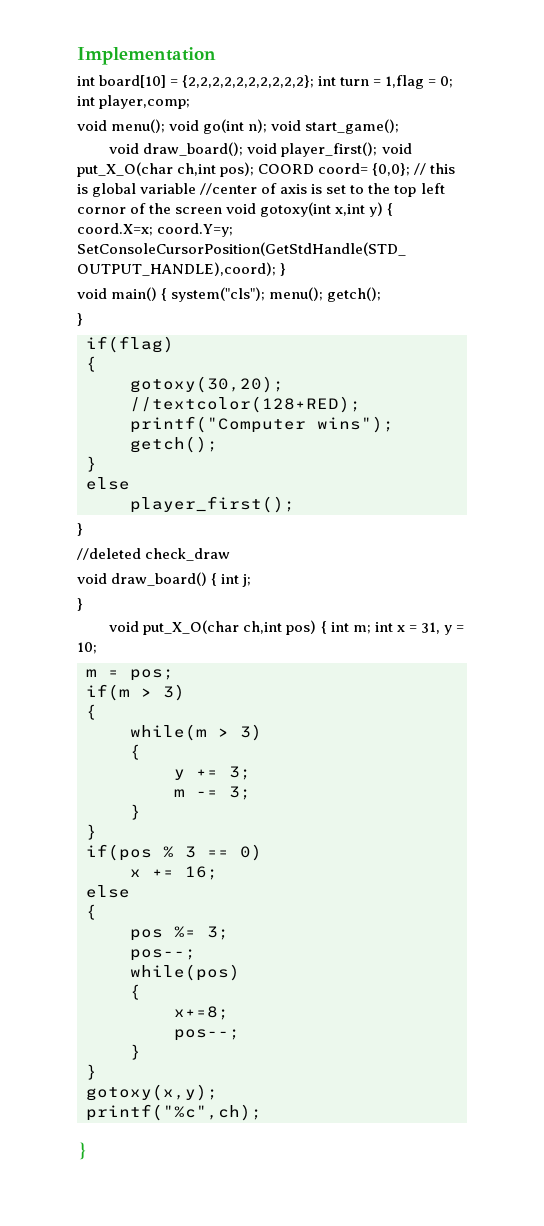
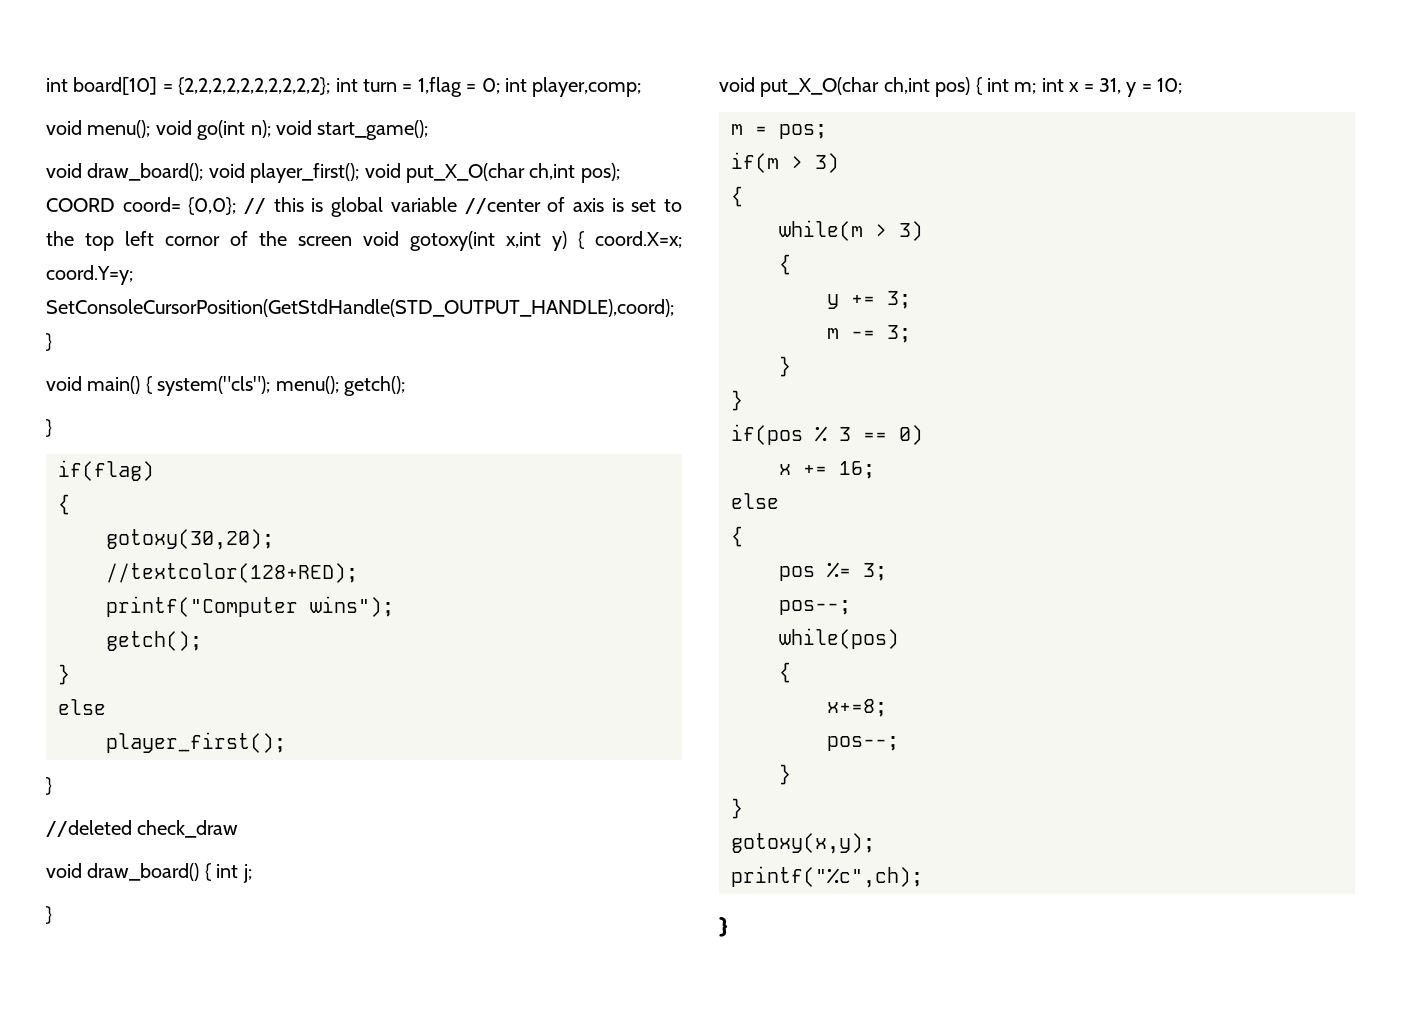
[77,47,216,65] Implementation // -> (46, 85) none

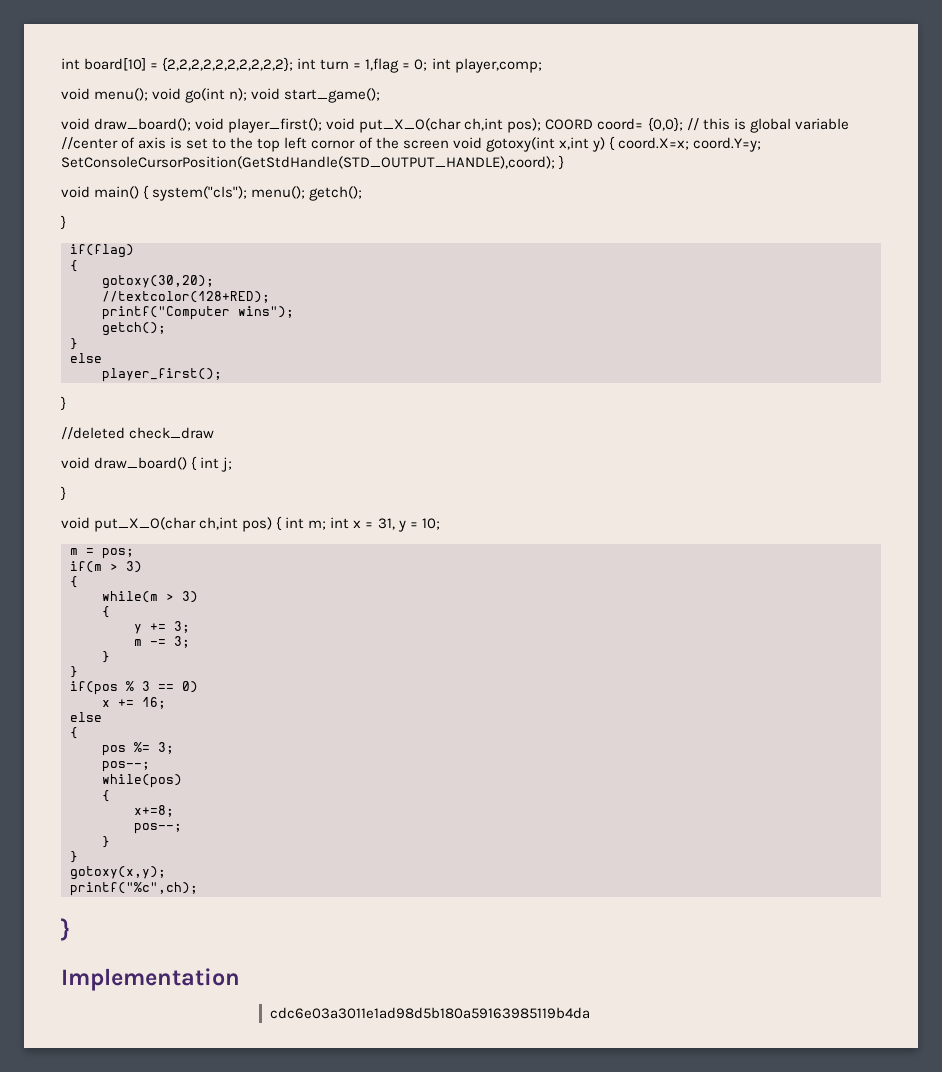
(728, 927) none -> [61,968,240,991] [269,1007,590,1019] // Implementation // cdc6e03a3011e1ad98d5b180a59163985119b4da

